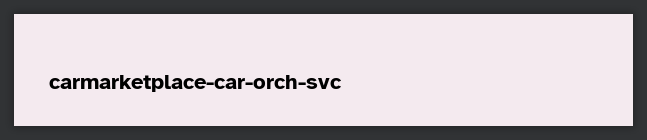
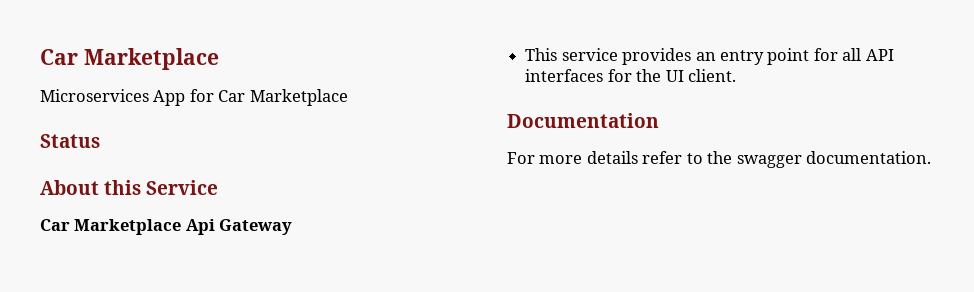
[49,75,342,92] carmarketplace-car-orch-svc -> [40,48,219,70] [40,89,348,106] [40,134,100,148] [40,180,219,195] [40,219,293,235] [525,48,894,65] [525,69,736,82] [507,113,659,128] [507,151,932,168] Car Marketplace // Microservices App for Car Marketplace // Status // About this Service // Car Marketplace Api Gateway // This service provides an entry point for all API interfaces for the UI client. // Documentation // For more details refer to the swagger documentation.

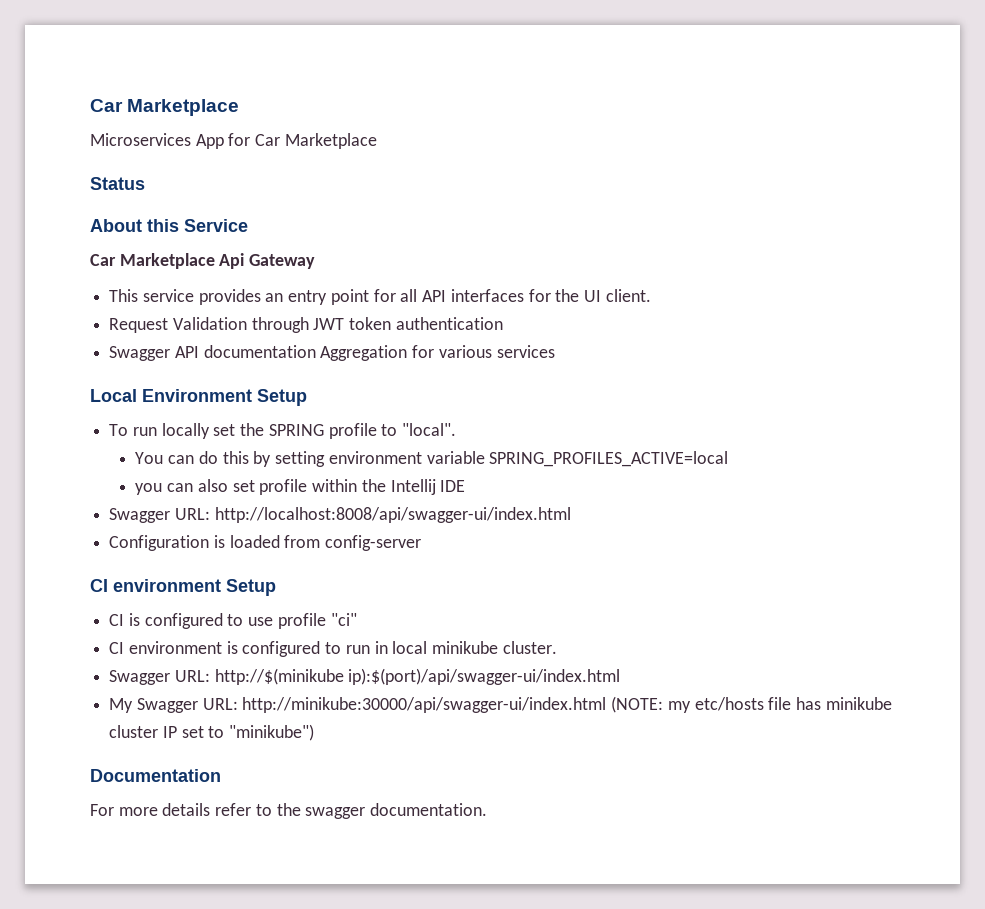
(736, 75) none -> [109,317,503,333] [109,345,555,361] [90,389,307,406] [109,423,457,439] [135,451,729,467] [135,479,466,495] [109,507,571,523] [109,535,422,551] [90,579,276,596] [109,613,357,629] [109,641,557,657] [109,668,621,685] [109,696,892,713] [109,724,315,741] // Request Validation through JWT token authentication // Swagger API documentation Aggregation for various services // Local Environment Setup // To run locally set the SPRING profile to "local". // You can do this by setting environment variable SPRING_PROFILES_ACTIVE=local // you can also set profile within the Intellij IDE // Swagger URL: http://localhost:8008/api/swagger-ui/index.html // Configuration is loaded from config-server // CI environment Setup // CI is configured to use profile "ci" // CI environment is configured to run in local minikube cluster. // Swagger URL: http://$(minikube ip):$(port)/api/swagger-ui/index.html // My Swagger URL: http://minikube:30000/api/swagger-ui/index.html (NOTE: my etc/hosts file has minikube cluster IP set to "minikube")

